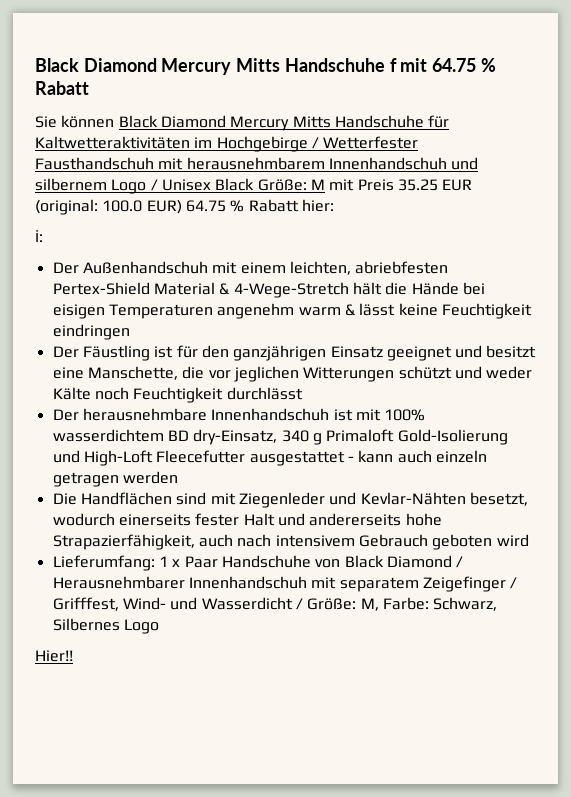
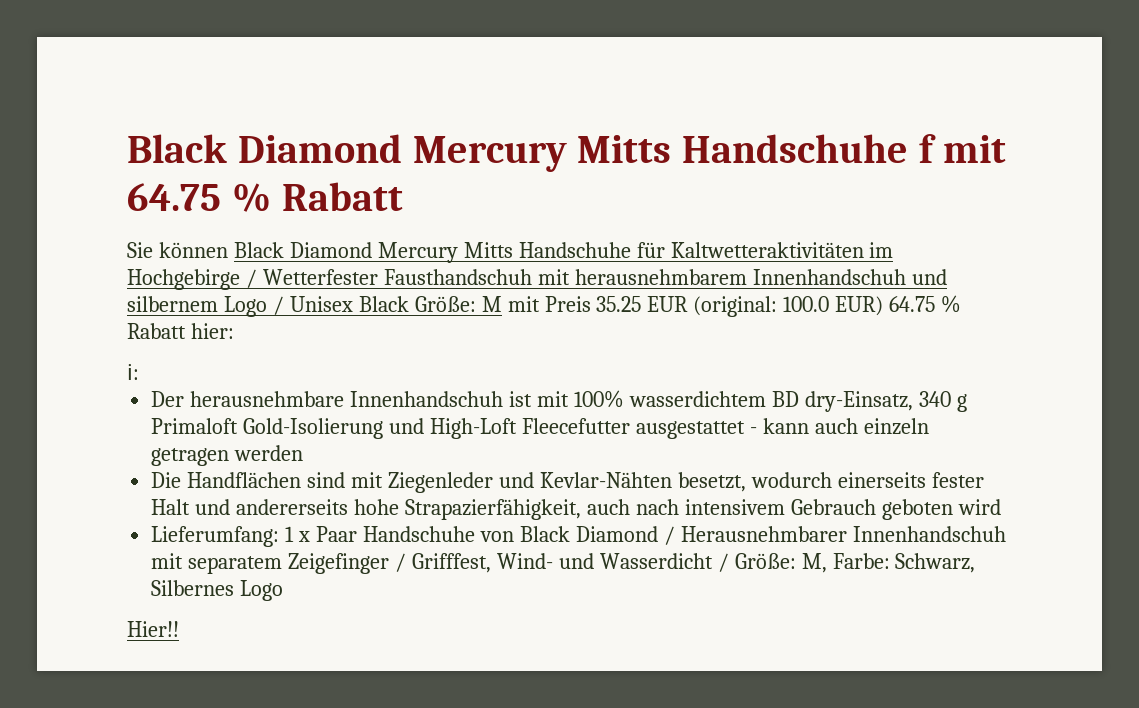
[52,261,449,275] [52,282,485,298] [52,303,532,319] [52,324,130,340] [52,345,537,361] [52,366,533,382] [52,387,303,403] // Der Außenhandschuh mit einem leichten, abriebfesten Pertex-Shield Material & 4-Wege-Stretch hält die Hände bei eisigen Temperaturen angenehm warm & lässt keine Feuchtigkeit eindringen // Der Fäustling ist für den ganzjährigen Einsatz geeignet und besitzt eine Manschette, die vor jeglichen Witterungen schützt und weder Kälte noch Feuchtigkeit durchlässt -> (139, 372) none

